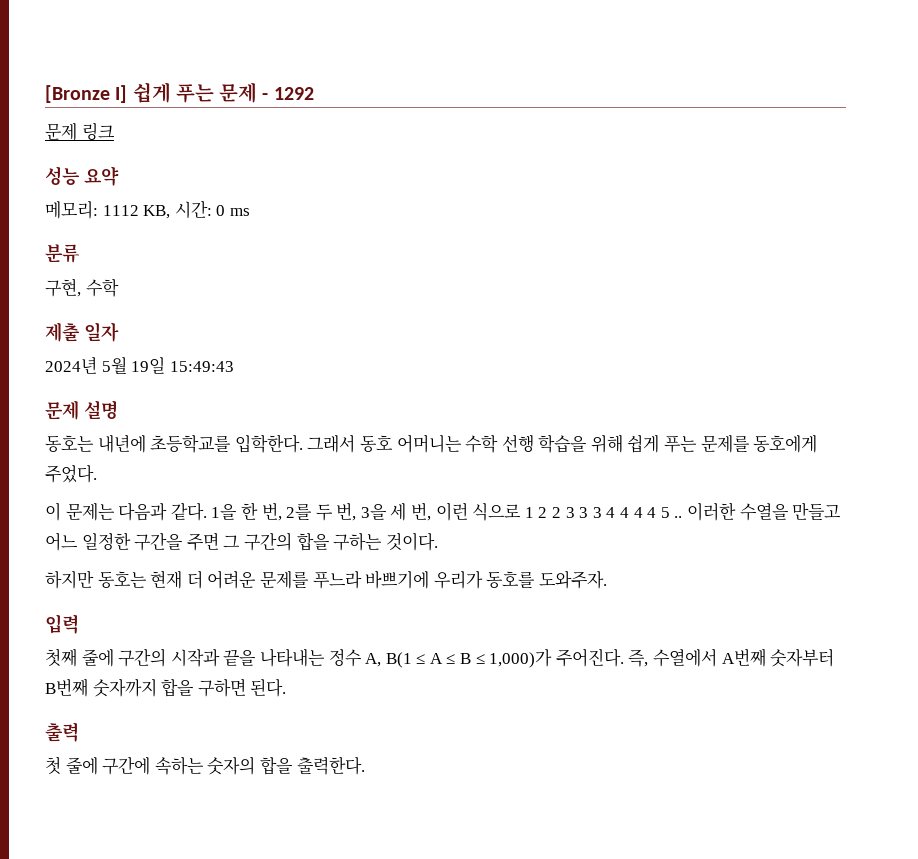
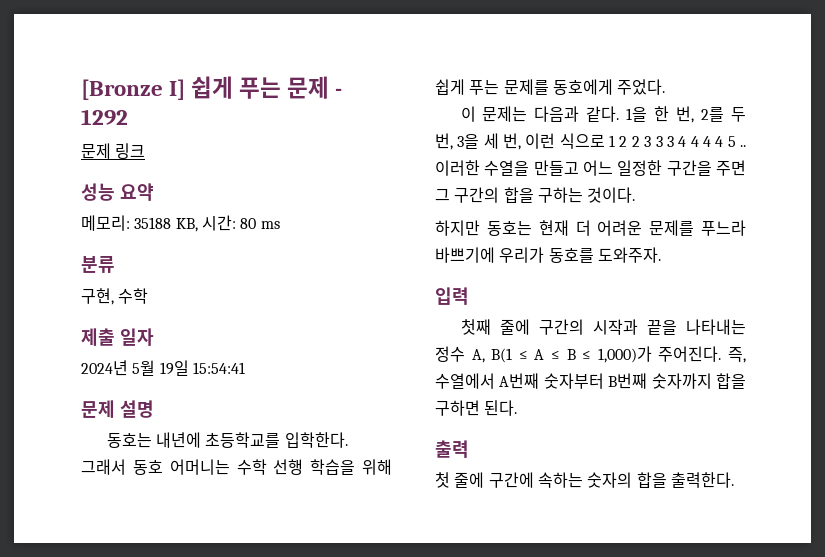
[102,205,139,216] 1112 -> [134,217,172,229] 35188
[216,205,226,216] 0 -> [240,218,257,229] 80
[169,361,234,372] 15:49:43 -> [192,362,245,374] 15:54:41

